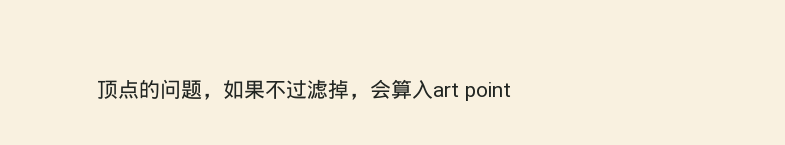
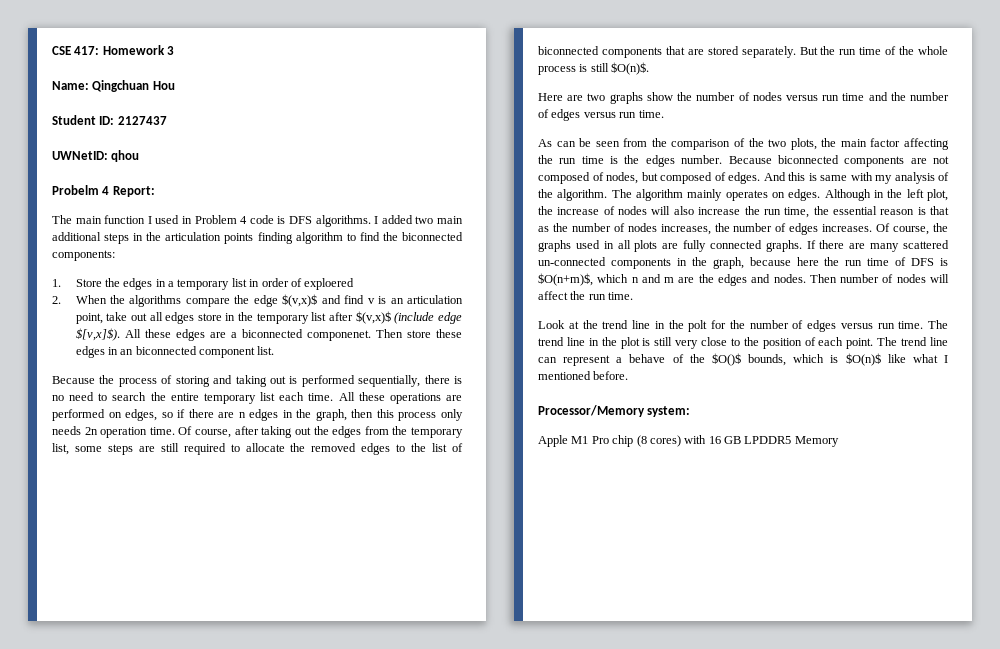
[97,79,511,101] 顶点的问题，如果不过滤掉，会算入art point -> [52,45,175,55] [52,80,175,92] [52,115,167,125] [52,150,140,162] [52,185,155,197] [52,215,464,227] [52,232,463,244] [52,250,115,261] [52,278,355,290] [52,294,463,307] [75,311,463,324] [75,328,462,341] [75,346,275,358] [52,375,463,387] [52,392,462,404] [52,409,464,421] [52,426,464,438] [52,443,464,455] [538,46,948,58] [538,62,650,75] [538,92,949,104] [538,109,664,121] [538,138,949,150] [538,155,949,167] [538,172,949,184] [538,189,948,201] [538,206,949,218] [538,223,948,235] [538,240,949,252] [538,257,949,269] [538,273,949,286] [538,291,634,300] [538,320,948,332] [538,337,948,349] [538,353,948,366] [538,371,629,380] [538,405,691,417] [538,435,839,447] CSE 417: Homework 3 // Name: Qingchuan Hou // Student ID: 2127437 // UWNetID: qhou // Probelm 4 Report: // The main function I used in Problem 4 code is DFS algorithms. I added two main additional steps in the articulation points finding algorithm to find the biconnected components: // 1. Store the edges in a temporary list in order of exploered // 2. When the algorithms compare the edge $(v,x)$ and find v is an articulation point, take out all edges store in the temporary list after $(v,x)$ (include edge $[v,x]$). All these edges are a biconnected componenet. Then store these edges in an biconnected component list. // Because the process of storing and taking out is performed sequentially, there is no need to search the entire temporary list each time. All these operations are performed on edges, so if there are n edges in the graph, then this process only needs 2n operation time. Of course, after taking out the edges from the temporary list, some steps are still required to allocate the removed edges to the list of biconnected components that are stored separately. But the run time of the whole process is still $O(n)$. // Here are two graphs show the number of nodes versus run time and the number of edges versus run time. // As can be seen from the comparison of the two plots, the main factor affecting the run time is the edges number. Because biconnected components are not composed of nodes, but composed of edges. And this is same with my analysis of the algorithm. The algorithm mainly operates on edges. Although in the left plot, the increase of nodes will also increase the run time, the essential reason is that as the number of nodes increases, the number of edges increases. Of course, the graphs used in all plots are fully connected graphs. If there are many scattered un-connected components in the graph, because here the run time of DFS is $O(n+m)$, which n and m are the edges and nodes. Then number of nodes will affect the run time. // Look at the trend line in the polt for the number of edges versus run time. The trend line in the plot is still very close to the position of each point. The trend line can represent a behave of the $O()$ bounds, which is $O(n)$ like what I mentioned before. // Processor/Memory system: // Apple M1 Pro chip (8 cores) with 16 GB LPDDR5 Memory

